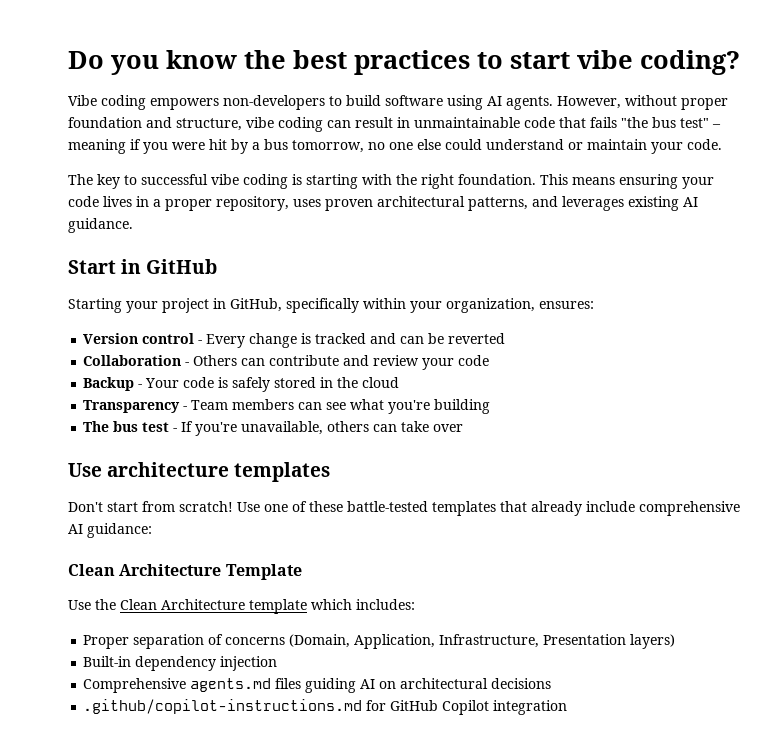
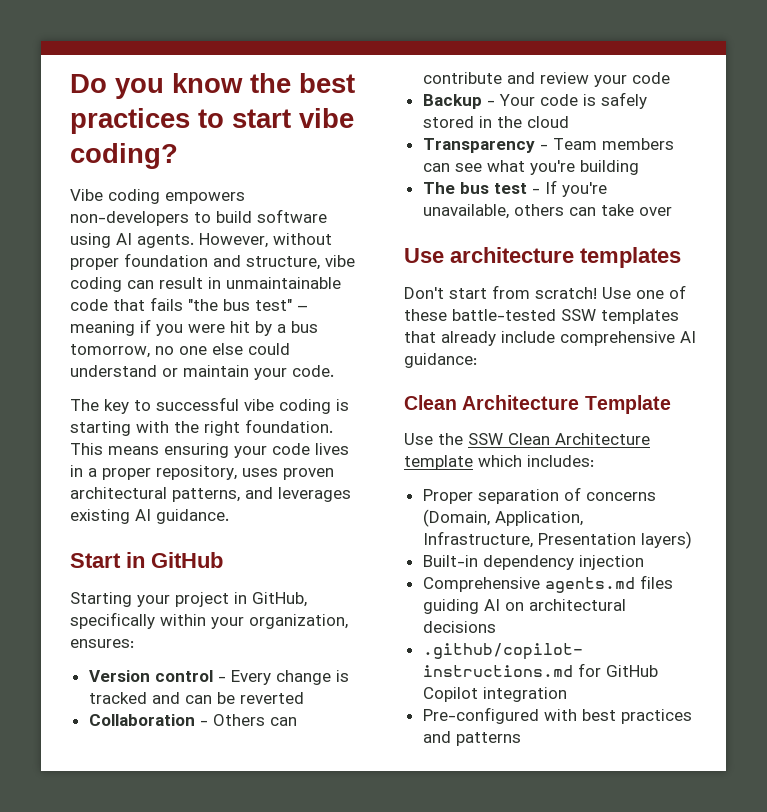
(428, 506) none -> [561,309,596,321] SSW
(116, 604) none -> [468,433,503,445] SSW
(568, 707) none -> [422,707,692,724] [422,731,521,746] // Pre-configured with best practices and patterns

